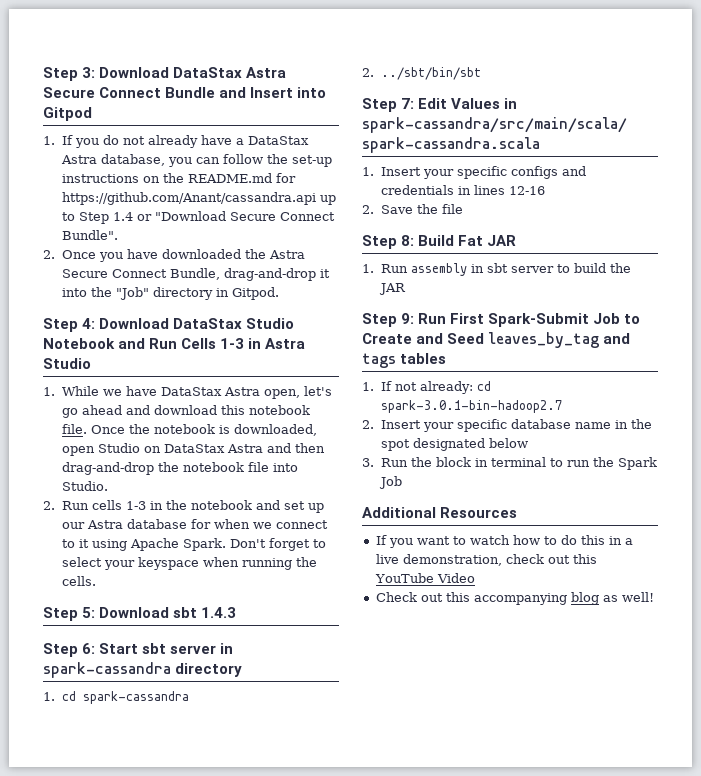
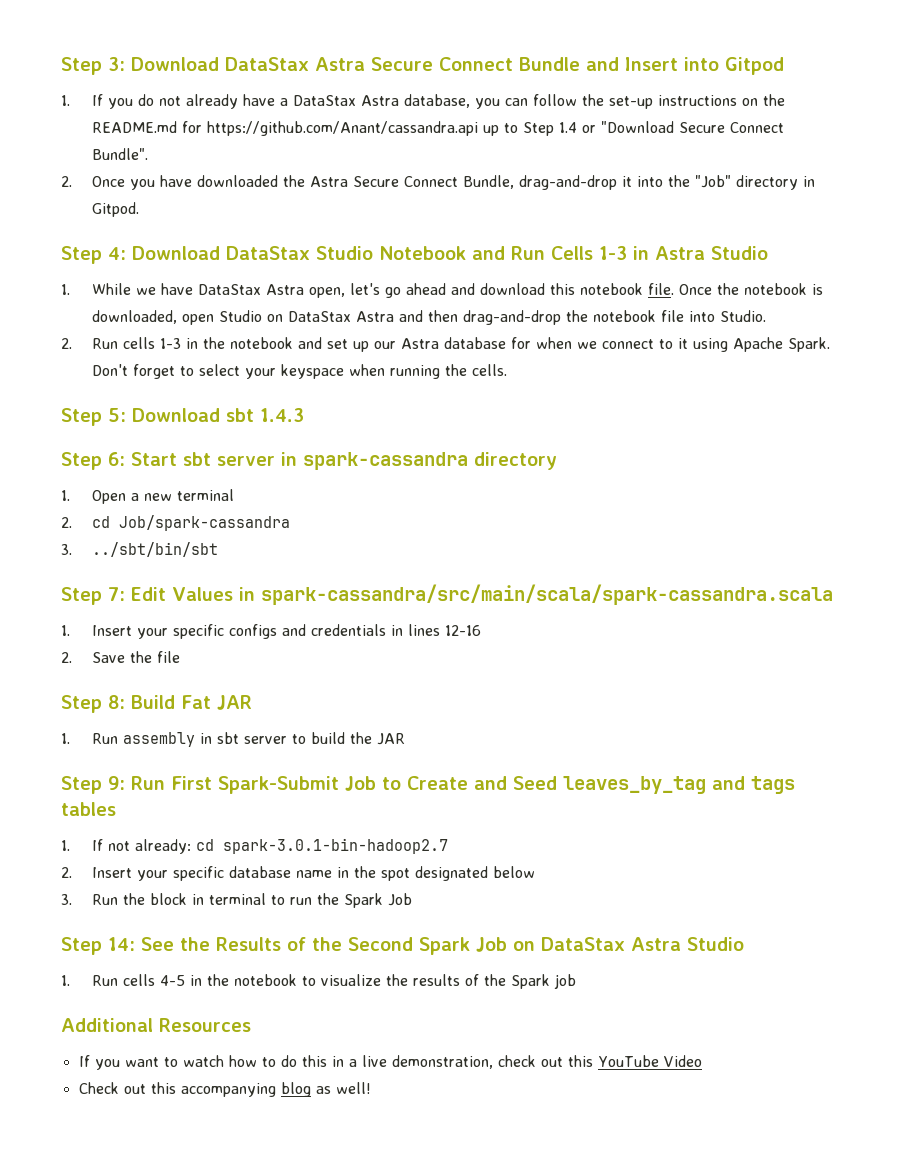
[62,691,190,704] [362,68,374,77] cd spark-cassandra // 2. -> [92,489,235,504] [61,515,291,531] [61,544,72,555] Open a new terminal // 2. cd Job/spark-cassandra // 3.
(403, 482) none -> [61,937,744,955] [61,974,577,989] // Step 14: See the Results of the Second Spark Job on DataStax Astra Studio // 1. Run cells 4-5 in the notebook to visualize the results of the Spark job

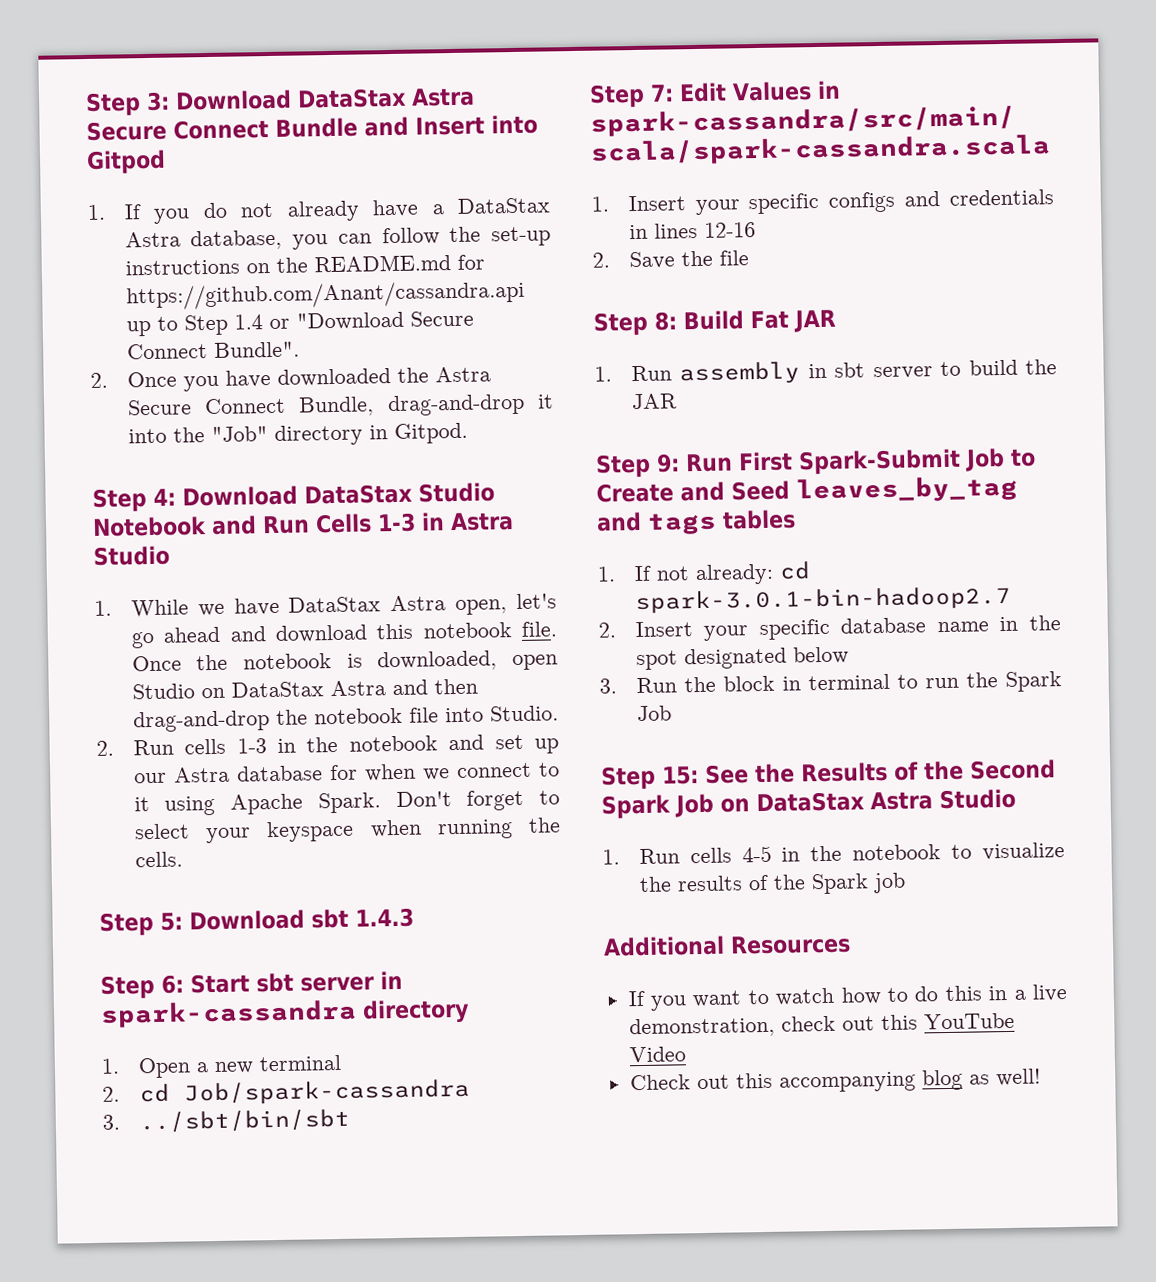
[108,937,135,951] 14: -> [662,766,699,785] 15:

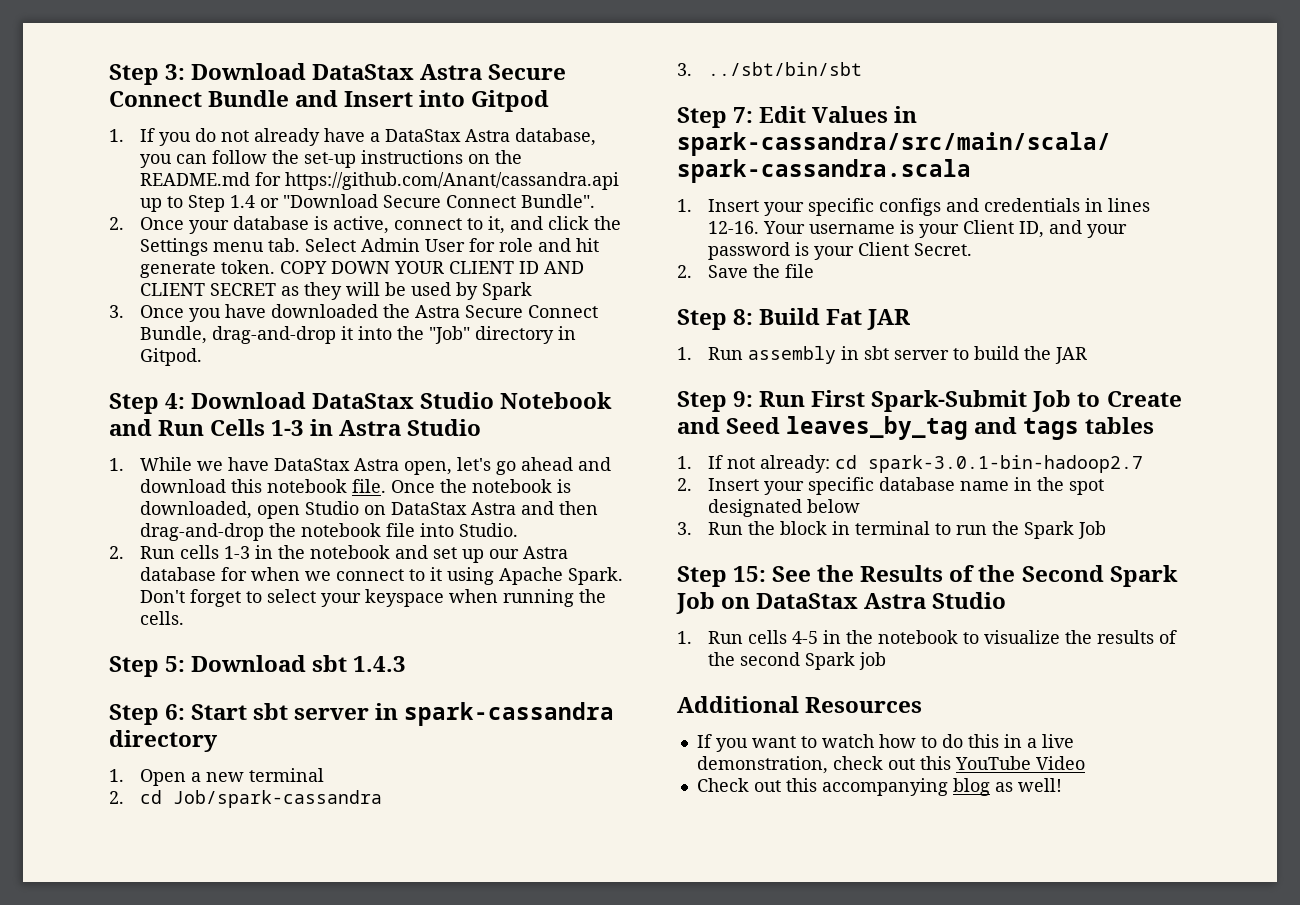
(177, 379) none -> [188,216,621,234] [139,238,599,256] [139,260,584,278] [139,282,532,300] [109,305,184,318] your database is active, connect to it, and click the Settings menu tab. Select Admin User for role and hit generate token. COPY DOWN YOUR CLIENT ID AND CLIENT SECRET as they will be used by Spark // 3. Once
[703,222,756,238] 12-16 -> [707,220,1127,238] [707,242,972,260] 12-16. Your username is your Client ID, and your password is your Client Secret.
(806, 882) none -> [739,652,800,666] second

